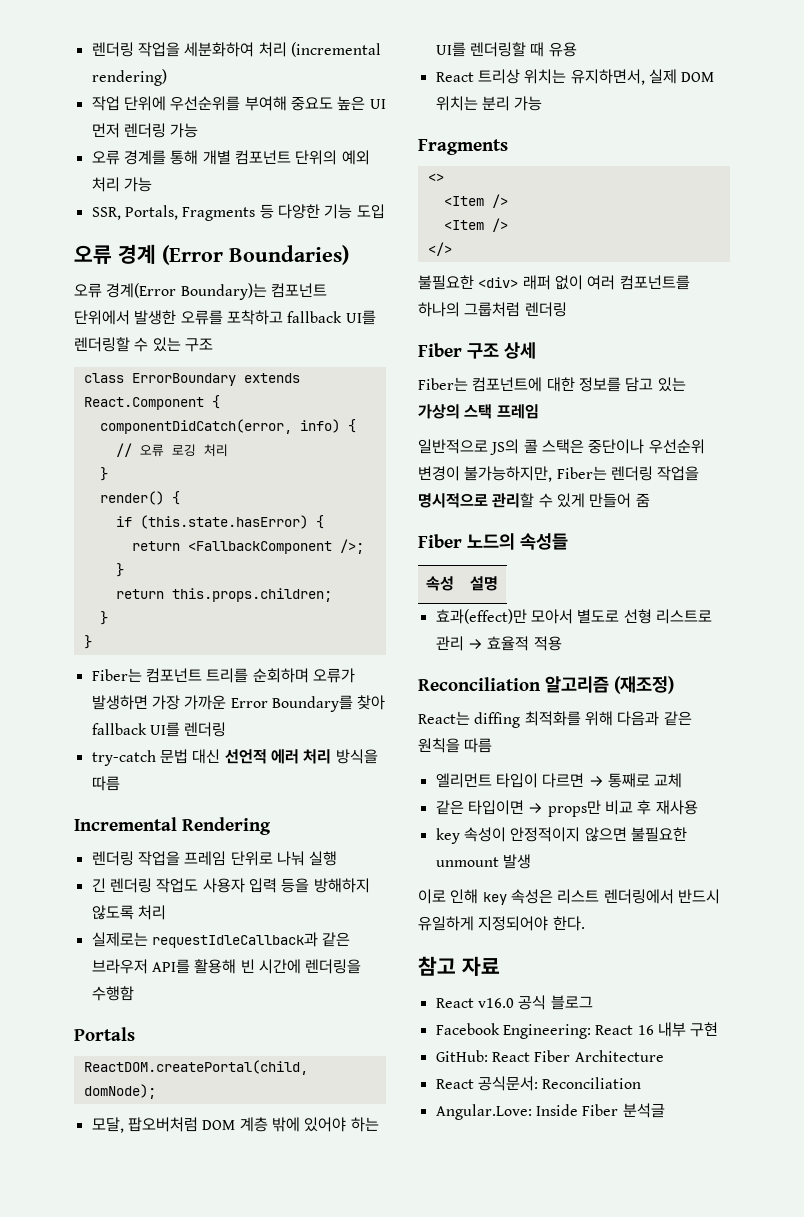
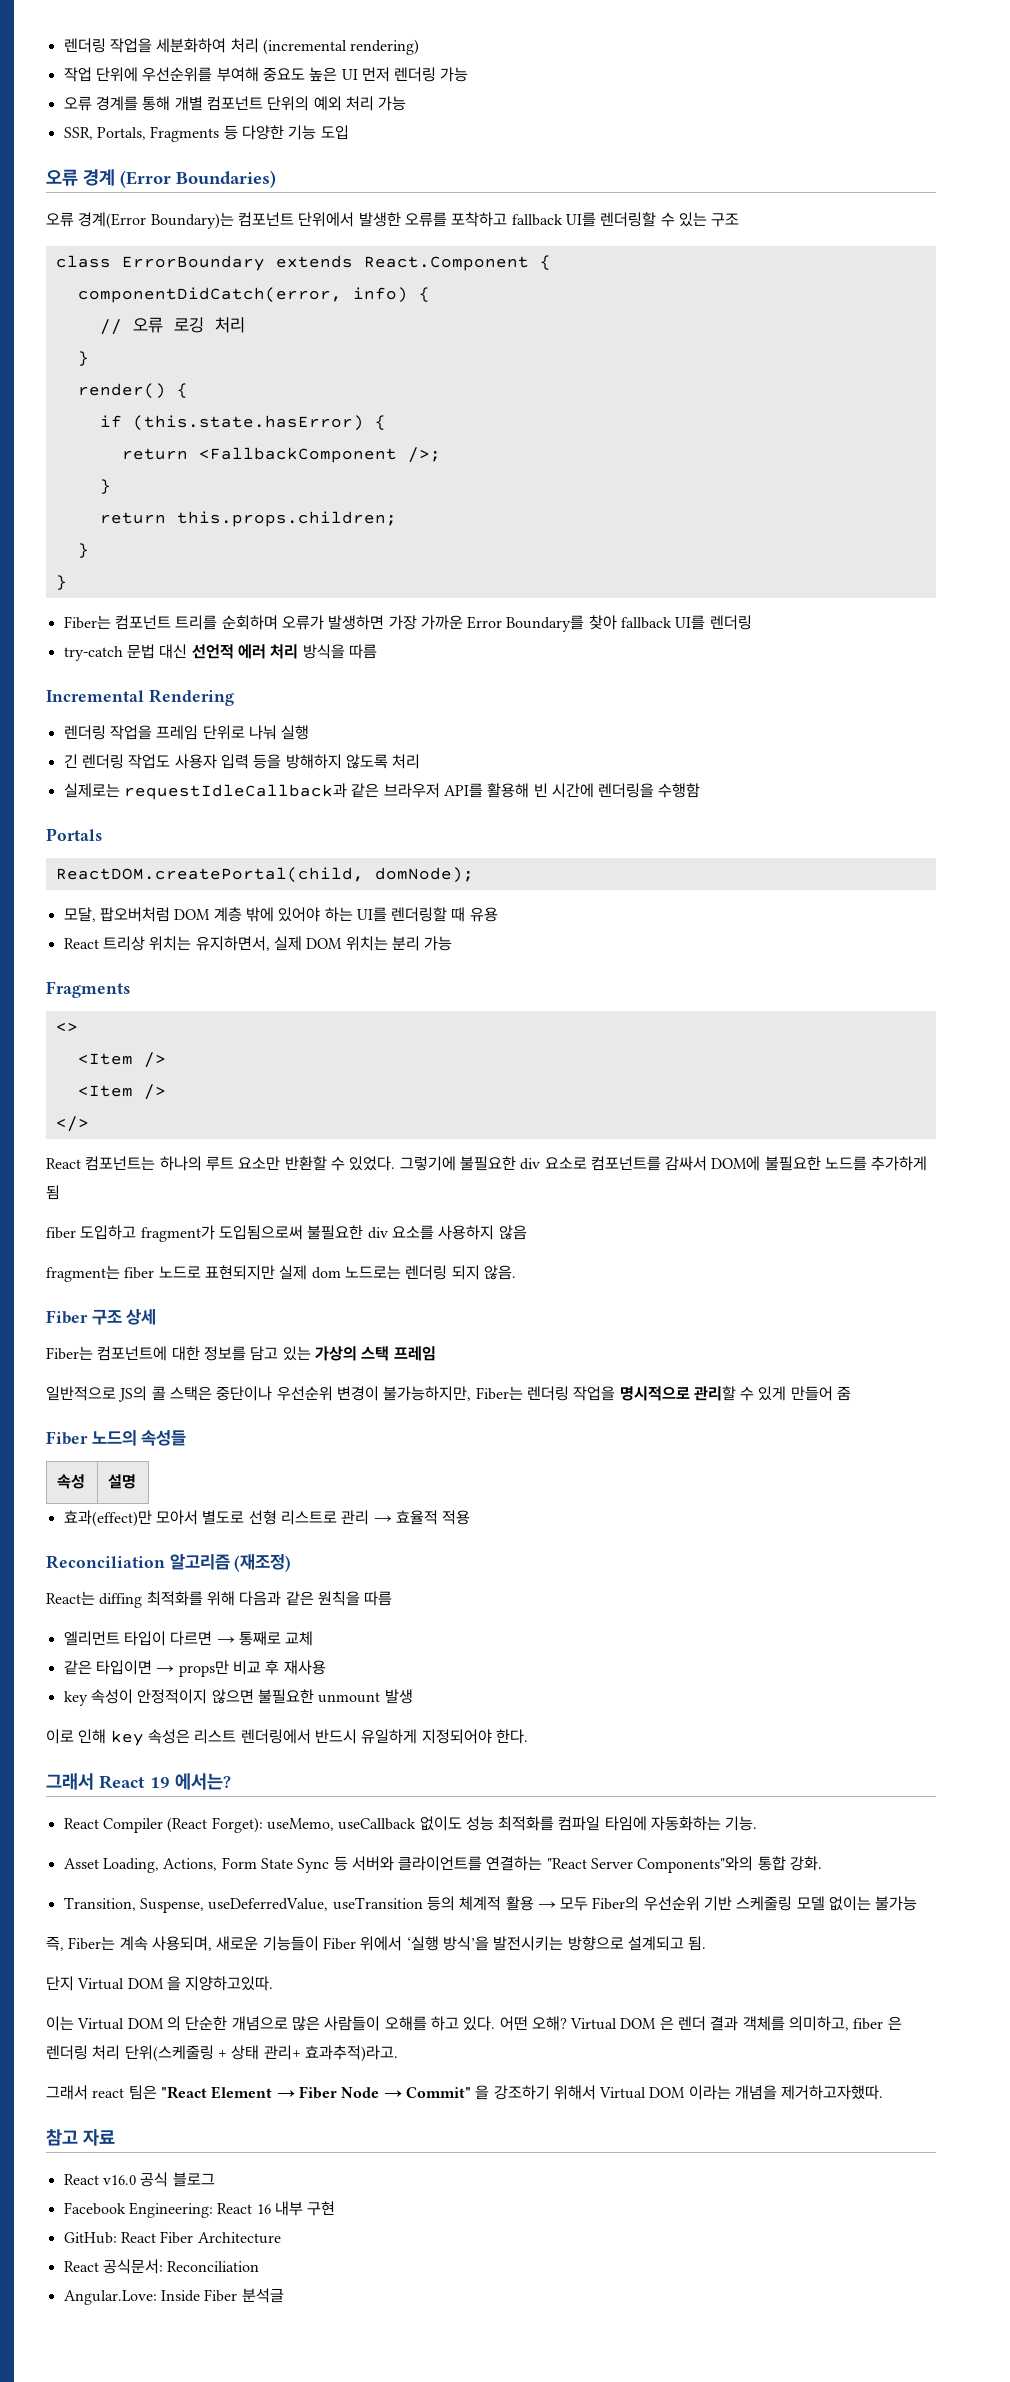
[418,275,690,290] [418,302,567,317] 불필요한 <div> 래퍼 없이 여러 컴포넌트를 하나의 그룹처럼 렌더링 -> [46,1156,928,1171] [46,1185,60,1200] [46,1225,527,1242] [46,1265,516,1282] React 컴포넌트는 하나의 루트 요소만 반환할 수 있었다. 그렇기에 불필요한 div 요소로 컴포넌트를 감싸서 DOM에 불필요한 노드를 추가하게 됨 // fiber 도입하고 fragment가 도입됨으로써 불필요한 div 요소를 사용하지 않음 // fragment는 fiber 노드로 표현되지만 실제 dom 노드로는 렌더링 되지 않음.
(585, 923) none -> [46,1773,231,1790] [63,1816,758,1833] [63,1856,823,1873] [63,1896,918,1913] [46,1936,707,1951] [46,1976,274,1991] [46,2016,902,2031] [46,2045,398,2062] [46,2085,884,2100] // 그래서 React 19 에서는? // React Compiler (React Forget): useMemo, useCallback 없이도 성능 최적화를 컴파일 타임에 자동화하는 기능. // Asset Loading, Actions, Form State Sync 등 서버와 클라이언트를 연결하는 "React Server Components"와의 통합 강화. // Transition, Suspense, useDeferredValue, useTransition 등의 체계적 활용 → 모두 Fiber의 우선순위 기반 스케줄링 모델 없이는 불가능 // 즉, Fiber는 계속 사용되며, 새로운 기능들이 Fiber 위에서 ‘실행 방식’을 발전시키는 방향으로 설계되고 됨. // 단지 Virtual DOM 을 지양하고있따. // 이는 Virtual DOM 의 단순한 개념으로 많은 사람들이 오해를 하고 있다. 어떤 오해? Virtual DOM 은 렌더 결과 객체를 의미하고, fiber 은 렌더링 처리 단위(스케줄링 + 상태 관리+ 효과추적)라고. // 그래서 react 팀은 "React Element → Fiber Node → Commit" 을 강조하기 위해서 Virtual DOM 이라는 개념을 제거하고자했따.

